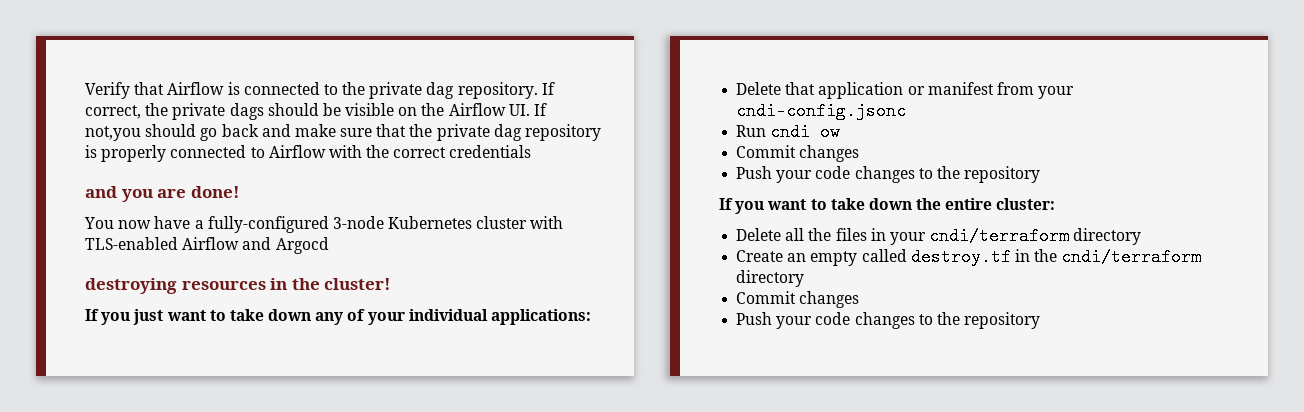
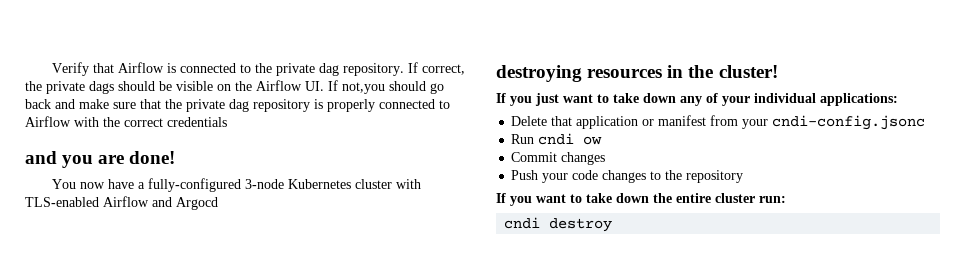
[996,198,1056,210] [736,227,1142,245] [736,248,1202,266] [736,270,805,287] [736,291,860,308] [736,312,1041,329] cluster: // Delete all the files in your cndi/terraform directory // Create an empty called destroy.tf in the cndi/terraform directory // Commit changes // Push your code changes to the repository -> [715,193,786,203] [504,217,613,232] cluster run: // cndi destroy

